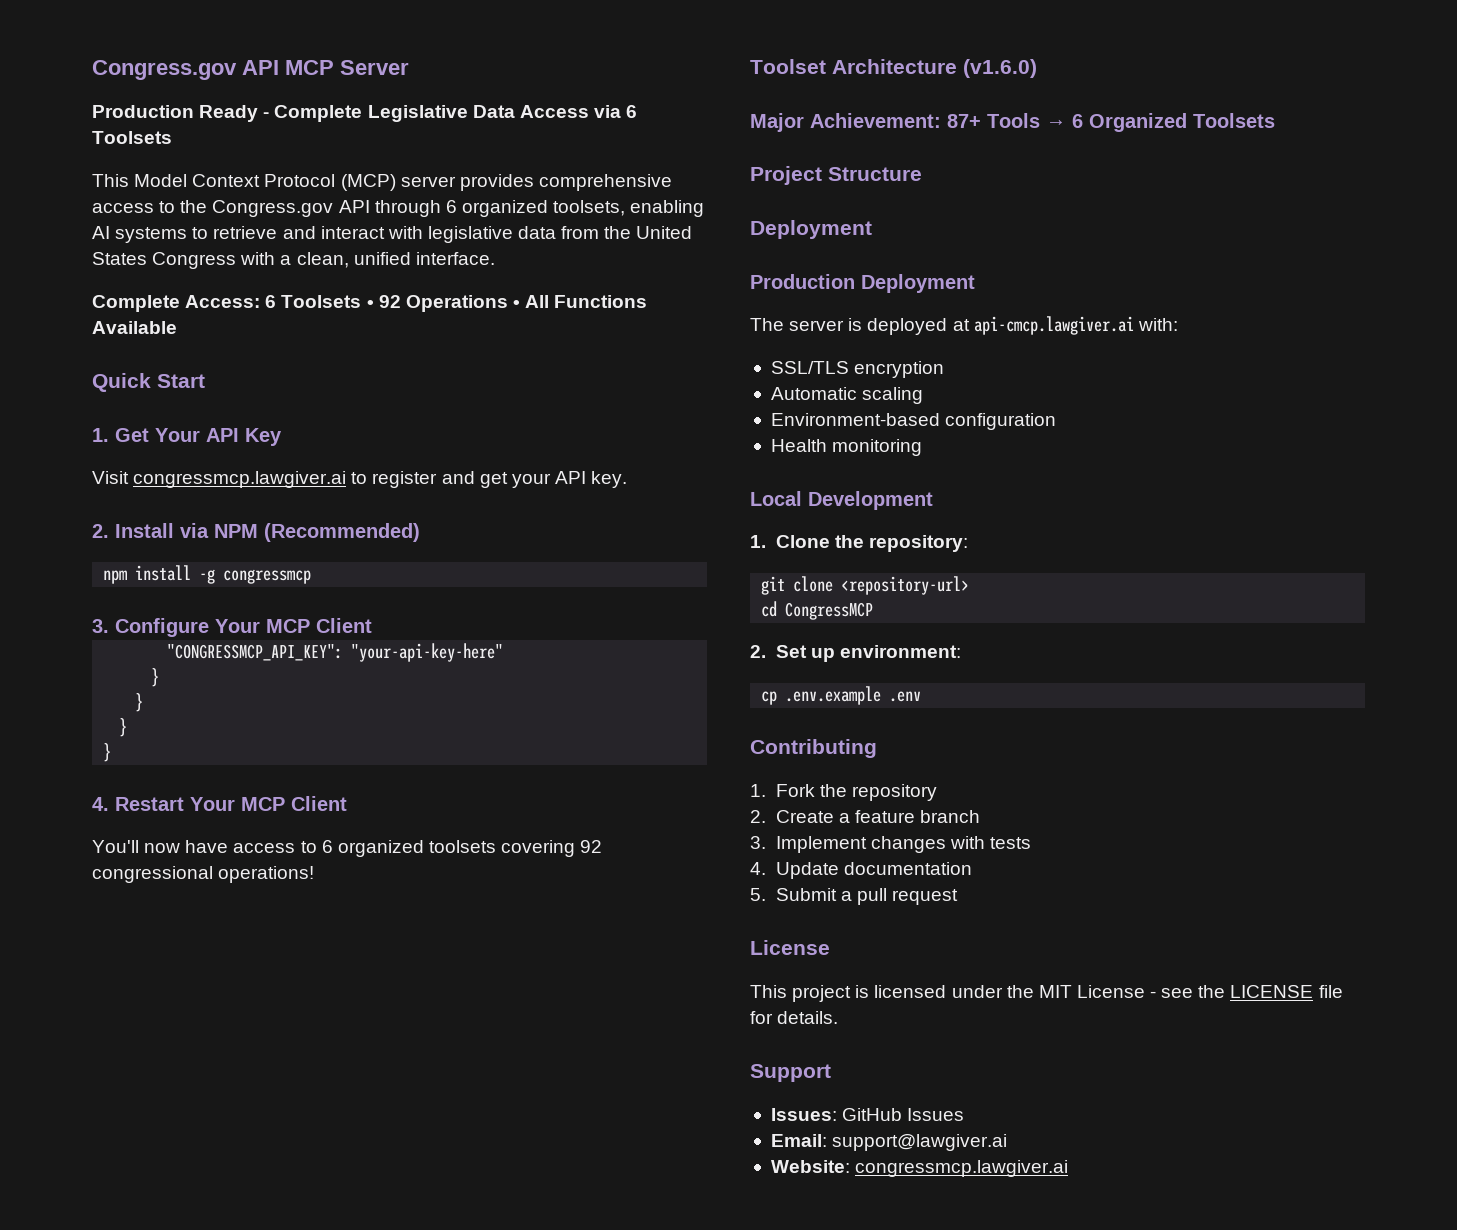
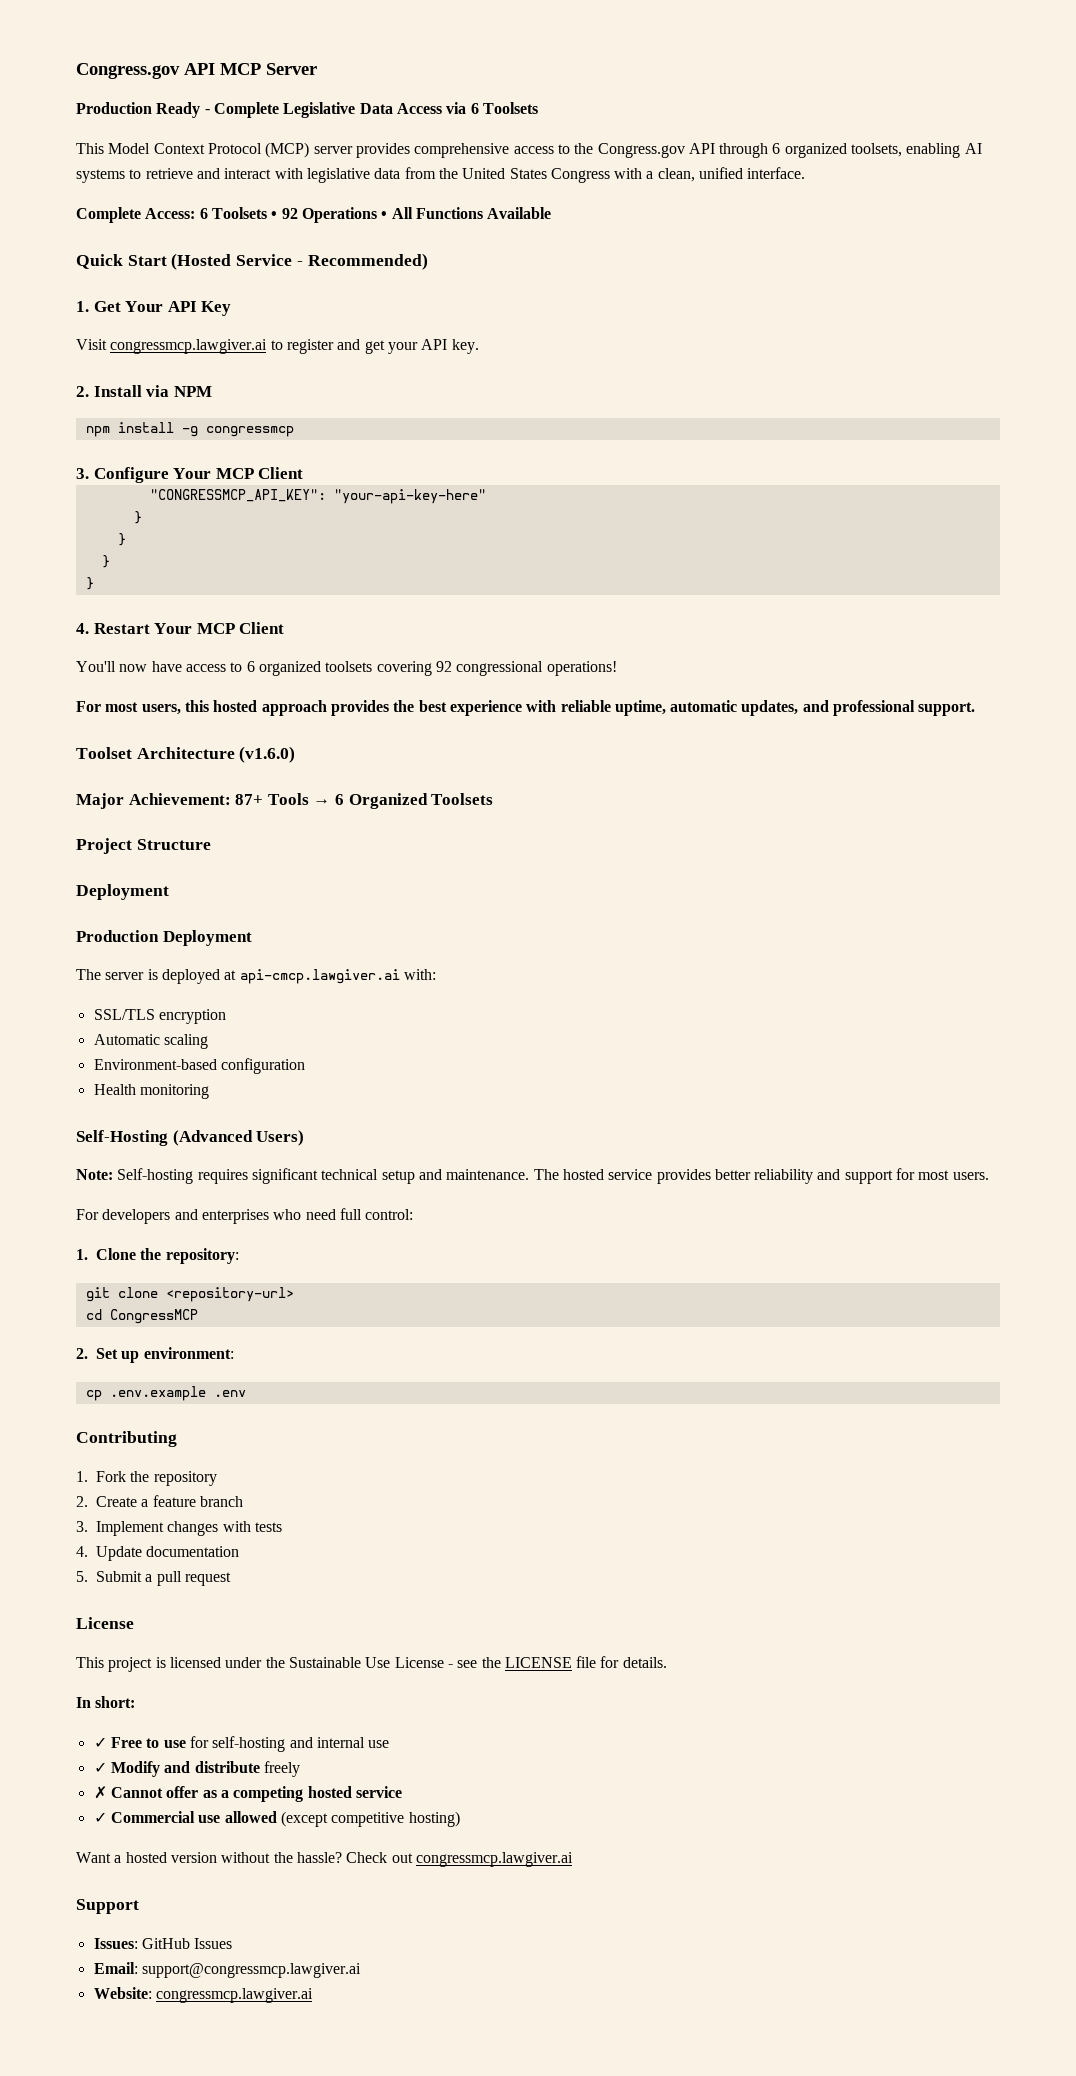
(205, 381) none -> [171,253,428,270] (Hosted Service - Recommended)
[264,523,420,542] (Recommended) -> (212, 391) none
(315, 874) none -> [76,700,976,716] // For most users, this hosted approach provides the best experience with reliable uptime, automatic updates, and professional support.
[750,491,933,510] Local Development -> [76,1130,305,1146] [76,1168,989,1184] [76,1208,414,1224] Self-Hosting (Advanced Users) // Note: Self-hosting requires significant technical setup and maintenance. The hosted service provides better reliability and support for most users. // For developers and enterprises who need full control:
[1038,985,1072,998] MIT -> [288,1657,391,1668] Sustainable Use
(839, 1017) none -> [76,1696,136,1708] [93,1736,390,1752] [93,1761,300,1777] [93,1786,402,1802] [93,1811,460,1827] [76,1852,573,1867] // In short: // ✓ Free to use for self-hosting and internal use // ✓ Modify and distribute freely // ✗ Cannot offer as a competing hosted service // ✓ Commercial use allowed (except competitive hosting) // Want a hosted version without the hassle? Check out congressmcp.lawgiver.ai
[832,1134,1008,1151] support@lawgiver.ai -> [141,1963,361,1978] support@congressmcp.lawgiver.ai

